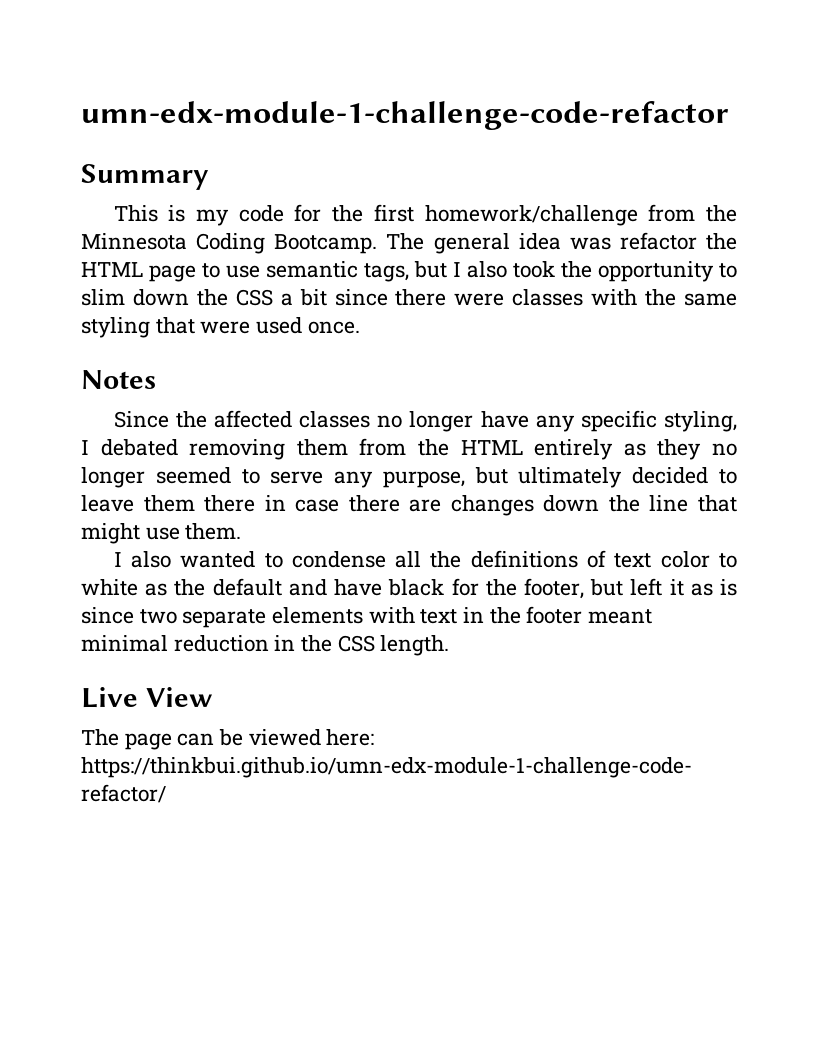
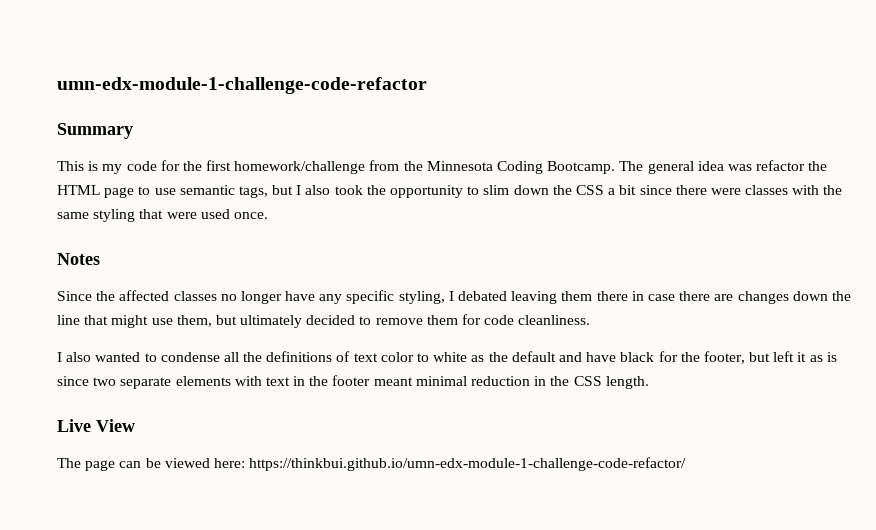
[189,438,738,460] [81,467,737,488] [81,495,134,512] removing them from the HTML entirely as they no longer seemed to serve any purpose, but ultimately decided to leave -> [511,291,558,304] leaving
[185,523,242,540] them. -> [176,314,591,328] them, but ultimately decided to remove them for code cleanliness.

